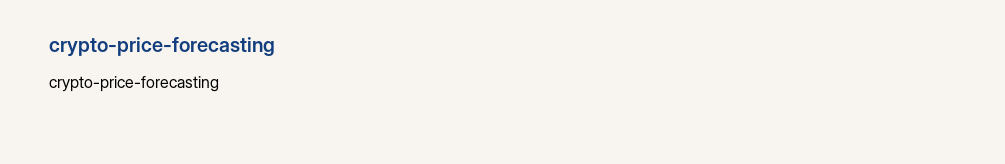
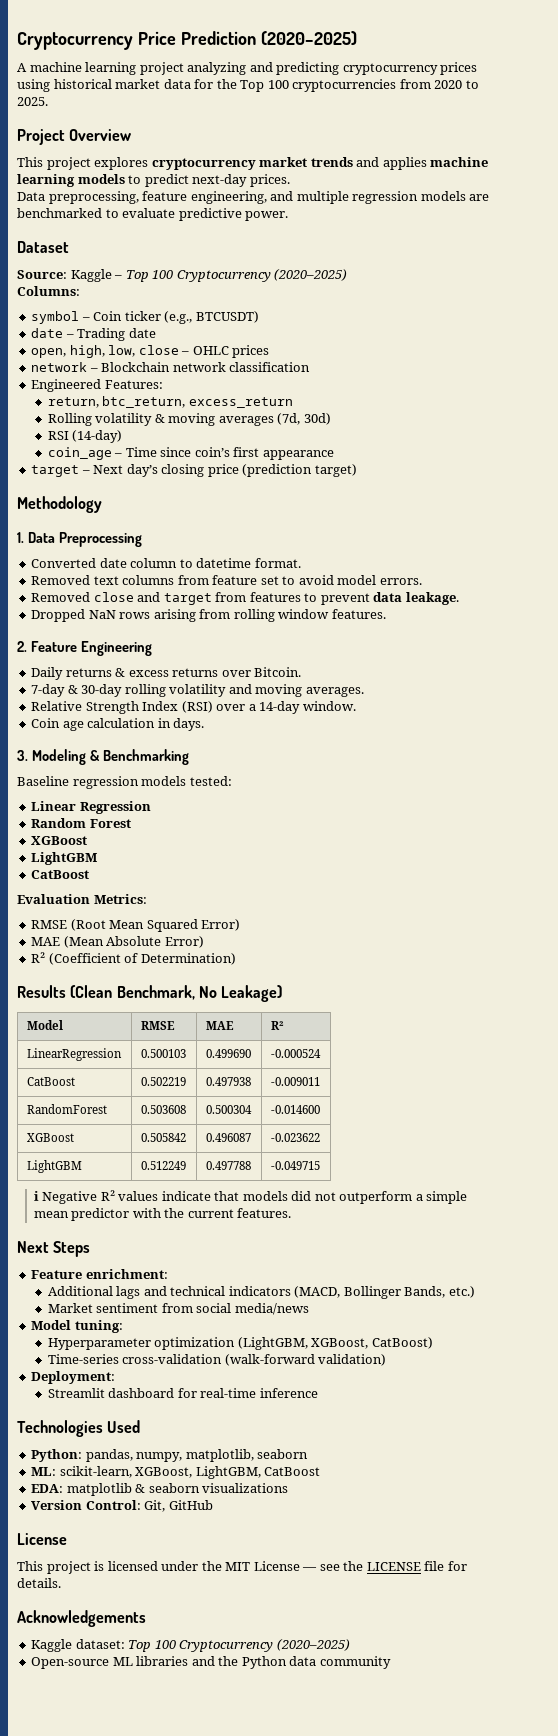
[49,37,275,57] [49,76,219,92] crypto-price-forecasting // crypto-price-forecasting -> [17,31,357,50] [17,62,478,75] [17,79,479,92] [17,97,48,106] [17,129,132,145] [17,157,489,170] [17,174,290,187] [17,191,490,204] [17,208,289,221] [17,241,69,253] [17,269,348,282] [17,286,80,296] [31,311,259,324] [31,328,156,341] [31,345,270,358] [31,362,311,372] [31,379,163,392] [47,396,293,408] [47,413,331,426] [47,430,123,443] [47,447,334,460] [31,464,357,477] [17,496,102,513] [17,532,142,547] [31,558,301,568] [31,575,422,585] [31,592,459,605] [31,609,386,622] [17,641,152,656] [31,667,302,680] [31,684,364,697] [31,701,356,714] [31,718,205,731] [17,749,189,765] [17,776,232,789] [31,801,151,814] [31,818,131,828] [31,836,88,845] [31,852,99,865] [31,870,90,879] [17,894,147,904] [31,919,241,932] [31,936,204,948] [31,952,236,965] [17,985,283,1002] [26,1020,63,1030] [140,1021,175,1030] [205,1021,234,1030] [270,1021,284,1030] [26,1048,122,1061] [140,1049,186,1058] [205,1049,251,1058] [270,1049,321,1058] [26,1077,75,1086] [140,1077,186,1086] [205,1077,251,1086] [270,1077,320,1086] [26,1104,107,1114] [140,1105,186,1114] [205,1105,252,1114] [270,1105,320,1114] [26,1133,74,1142] [140,1133,186,1142] [205,1133,251,1142] [270,1133,320,1142] [26,1160,82,1173] [140,1161,186,1170] [205,1161,251,1170] [270,1161,320,1170] [33,1190,468,1204] [33,1208,292,1221] [17,1241,91,1257] [31,1269,168,1279] [47,1286,475,1299] [47,1303,309,1315] [31,1320,123,1333] [47,1337,433,1350] [47,1354,387,1366] [31,1371,116,1384] [47,1388,318,1398] [17,1420,141,1437] [31,1449,309,1462] [31,1466,321,1479] [31,1483,289,1496] [31,1500,213,1512] [17,1533,67,1545] [17,1561,467,1574] [17,1578,61,1588] [17,1610,146,1627] [31,1639,350,1652] [31,1656,391,1669] Cryptocurrency Price Prediction (2020–2025) // A machine learning project analyzing and predicting cryptocurrency prices using historical market data for the Top 100 cryptocurrencies from 2020 to 2025. // Project Overview // This project explores cryptocurrency market trends and applies machine learning models to predict next-day prices. // Data preprocessing, feature engineering, and multiple regression models are benchmarked to evaluate predictive power. // Dataset // Source: Kaggle – Top 100 Cryptocurrency (2020–2025) // Columns: // symbol – Coin ticker (e.g., BTCUSDT) // date – Trading date // open, high, low, close – OHLC prices // network – Blockchain network classification // Engineered Features: // return, btc_return, excess_return // Rolling volatility & moving averages (7d, 30d) // RSI (14-day) // coin_age – Time since coin’s first appearance // target – Next day’s closing price (prediction target) // Methodology // 1. Data Preprocessing // Converted date column to datetime format. // Removed text columns from feature set to avoid model errors. // Removed close and target from features to prevent data leakage. // Dropped NaN rows arising from rolling window features. // 2. Feature Engineering // Daily returns & excess returns over Bitcoin. // 7‑day & 30‑day rolling volatility and moving averages. // Relative Strength Index (RSI) over a 14‑day window. // Coin age calculation in days. // 3. Modeling & Benchmarking // Baseline regression models tested: // Linear Regression // Random Forest // XGBoost // LightGBM // CatBoost // Evaluation Metrics: // RMSE (Root Mean Squared Error) // MAE (Mean Absolute Error) // R² (Coefficient of Determination) // Results (Clean Benchmark, No Leakage) // Model | RMSE | MAE | R² // LinearRegression | 0.500103 | 0.499690 | -0.000524 // CatBoost | 0.502219 | 0.497938 | -0.009011 // RandomForest | 0.503608 | 0.500304 | -0.014600 // XGBoost | 0.505842 | 0.496087 | -0.023622 // LightGBM | 0.512249 | 0.497788 | -0.049715 // ℹ Negative R² values indicate that models did not outperform a simple mean predictor with the current features. // Next Steps // Feature enrichment: // Additional lags and technical indicators (MACD, Bollinger Bands, etc.) // Market sentiment from social media/news // Model tuning: // Hyperparameter optimization (LightGBM, XGBoost, CatBoost) // Time-series cross-validation (walk-forward validation) // Deployment: // Streamlit dashboard for real-time inference // Technologies Used // Python: pandas, numpy, matplotlib, seaborn // ML: scikit-learn, XGBoost, LightGBM, CatBoost // EDA: matplotlib & seaborn visualizations // Version Control: Git, GitHub // License // This project is licensed under the MIT License — see the LICENSE file for details. // Acknowledgements // Kaggle dataset: Top 100 Cryptocurrency (2020–2025) // Open-source ML libraries and the Python data community

